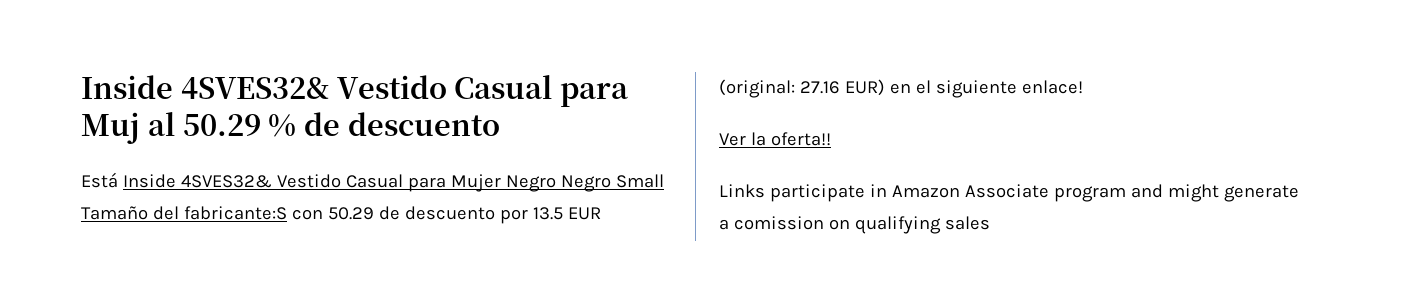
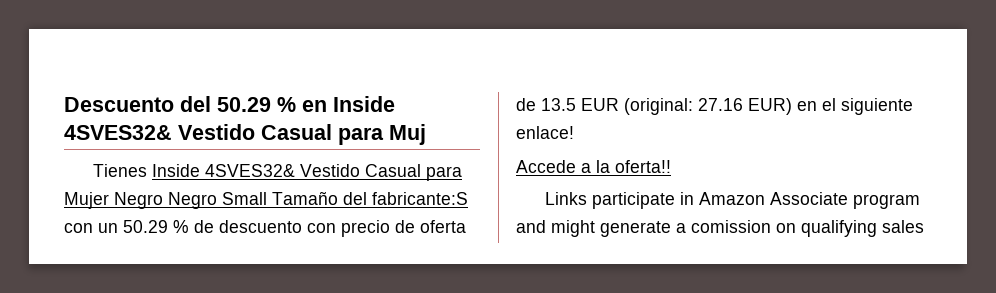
(81, 87) none -> [64,96,327,112] Descuento del 50.29 % en
[147,112,501,137] [81,172,118,188] al 50.29 % de descuento // Está -> [93,164,148,177] // Tienes
[327,206,528,224] 50.29 de descuento por -> [98,220,466,237] [516,98,536,111] un 50.29 % de descuento con precio de oferta de
[719,133,746,146] Ver -> [516,160,591,173] Accede a

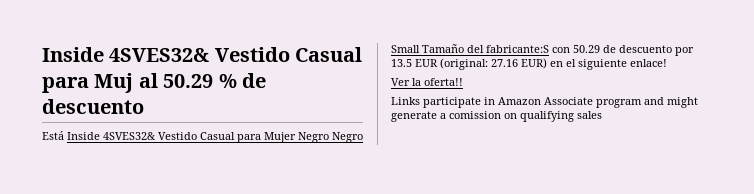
[64,96,327,112] Descuento del 50.29 % en -> (42, 54) none
[93,164,148,177] // Tienes -> [138,73,266,88] [42,99,144,114] [42,131,64,140] al 50.29 % de descuento // Está
[98,220,466,237] [516,98,536,111] un 50.29 % de descuento con precio de oferta de -> [573,45,694,56] 50.29 de descuento por
[516,160,591,173] Accede a -> [391,78,410,86] Ver

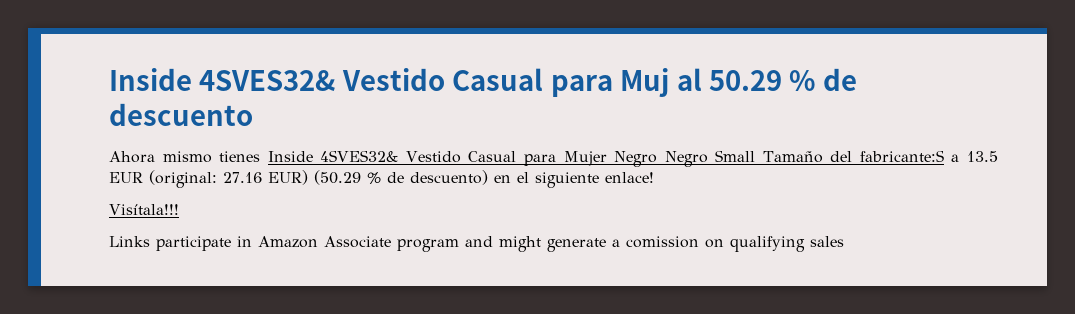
[42,131,64,140] Está -> [109,151,261,163] Ahora mismo tienes
[552,45,694,56] con 50.29 de descuento por -> [951,154,960,162] a
(547, 63) none -> [314,170,488,185] (50.29 % de descuento)
[391,78,463,86] Ver la oferta!! -> [109,204,179,215] Visítala!!!

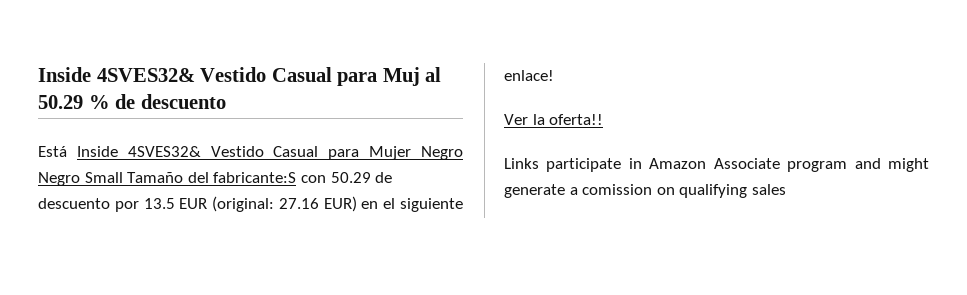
[109,151,261,163] Ahora mismo tienes -> [38,146,67,157] Está
[951,154,960,162] a -> [300,172,393,183] [38,198,139,212] con 50.29 de descuento por
[314,170,488,185] (50.29 % de descuento) -> (357, 204) none
[109,204,179,215] Visítala!!! -> [504,114,604,125] Ver la oferta!!

